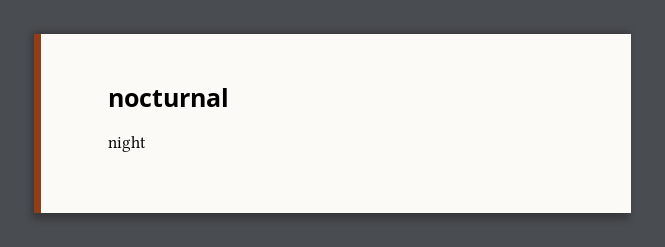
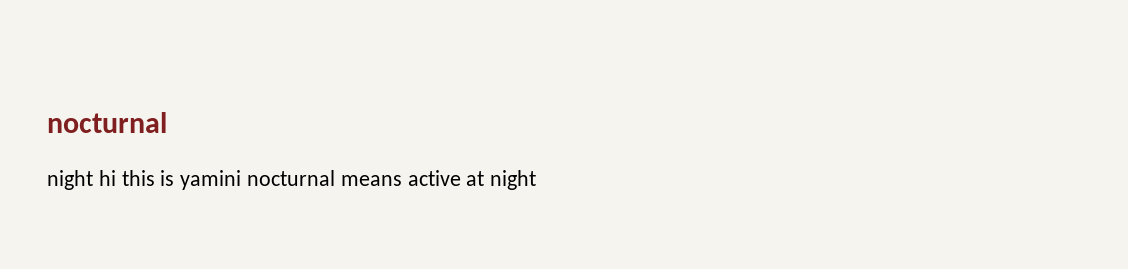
(146, 144) none -> [98,170,537,190] hi this is yamini nocturnal means active at night

